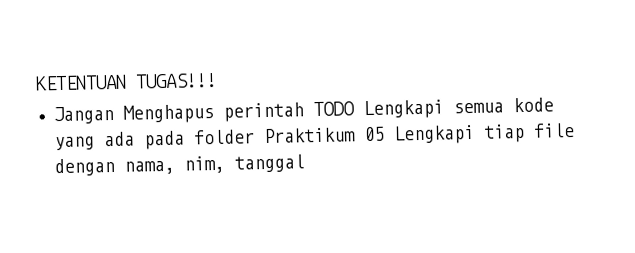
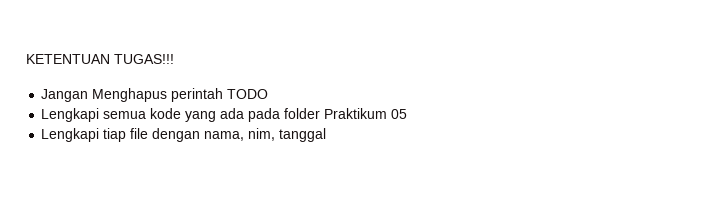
(355, 109) none -> (269, 94) //
(385, 134) none -> (408, 114) //

